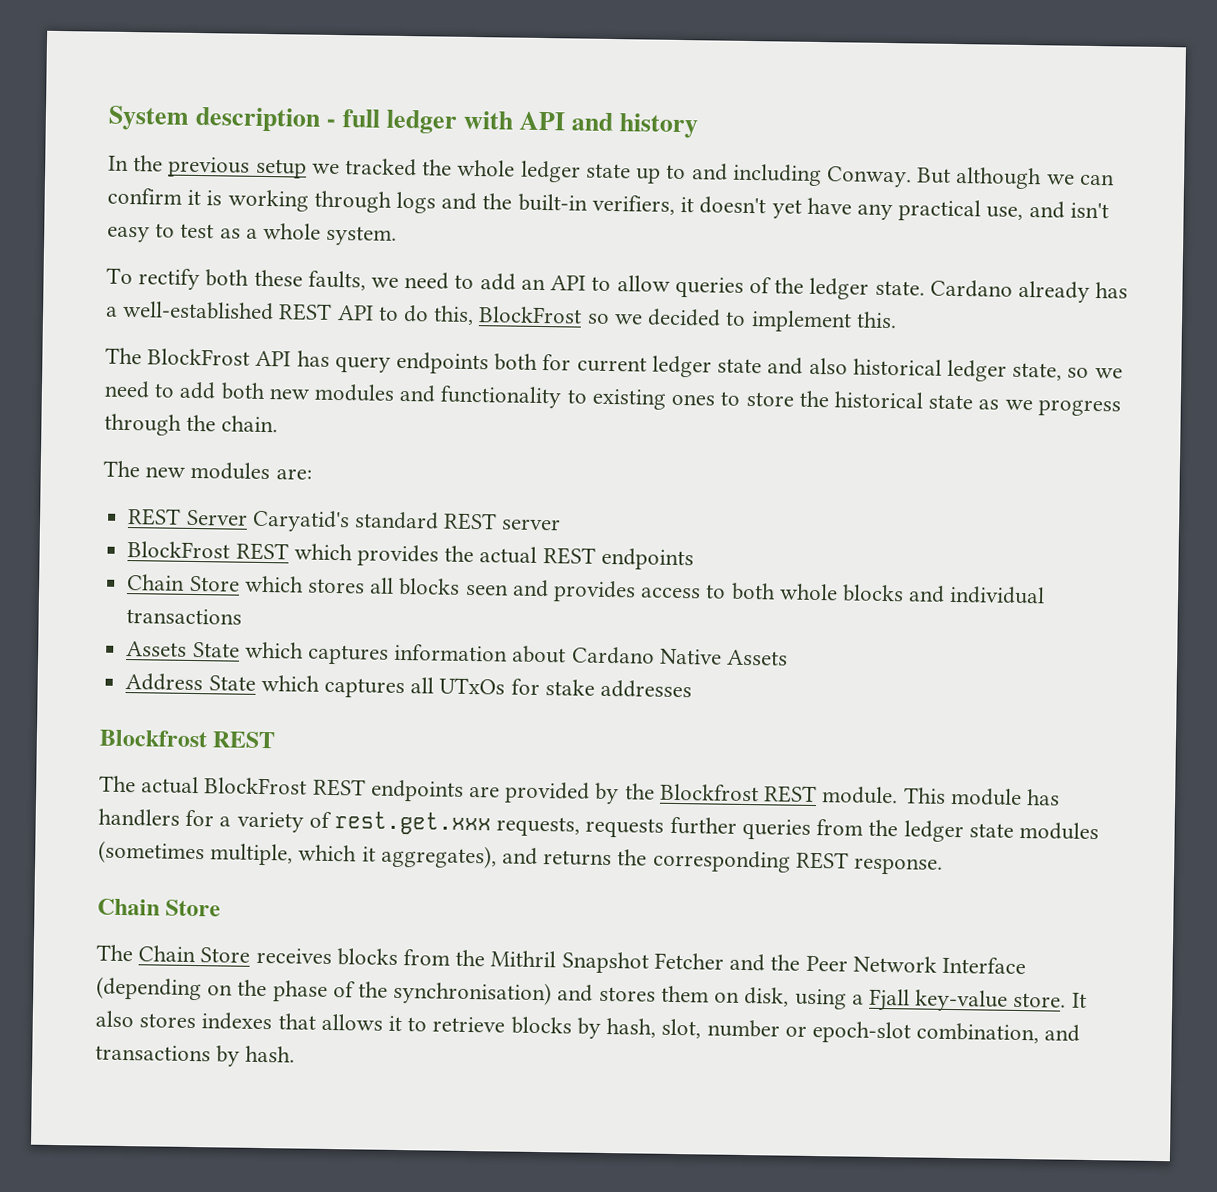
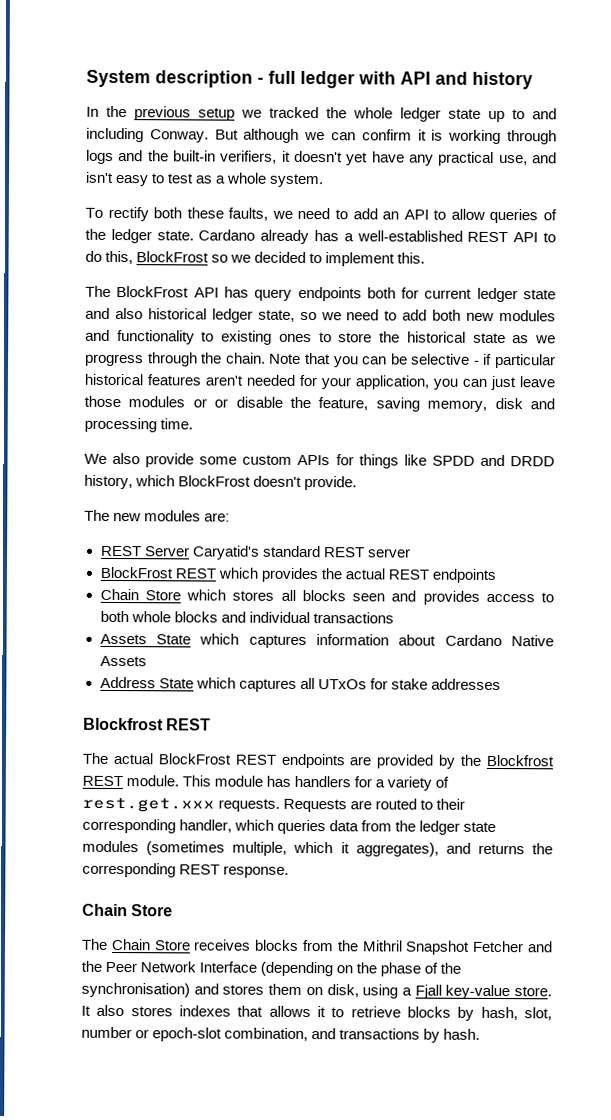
(279, 424) none -> [269,352,556,369] [84,373,555,391] [84,395,555,412] [84,417,194,433] [84,452,556,469] [84,474,358,491] Note that you can be selective - if particular historical features aren't needed for your application, you can just leave those modules or or disable the feature, saving memory, disk and processing time. // We also provide some custom APIs for things like SPDD and DRDD history, which BlockFrost doesn't provide.
[496,816,811,840] requests, requests further queries -> [218,798,466,813] [82,818,360,835] requests. Requests are routed to their corresponding handler, which queries data

